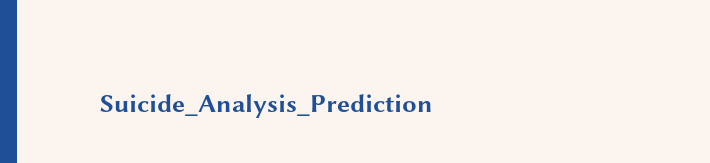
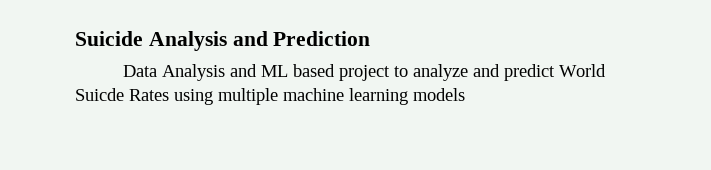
[100,94,433,118] Suicide_Analysis_Prediction -> [75,31,371,51] [122,64,606,81] [75,88,465,105] Suicide Analysis and Prediction // Data Analysis and ML based project to analyze and predict World Suicde Rates using multiple machine learning models

